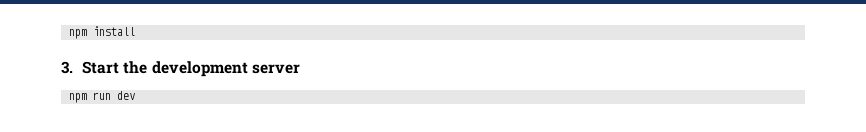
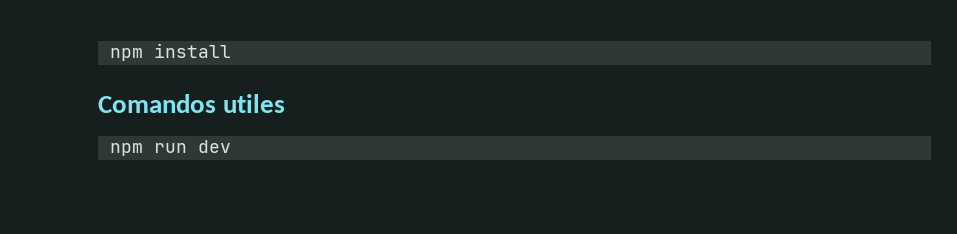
[61,61,300,77] 3. Start the development server -> [98,94,286,113] Comandos utiles

